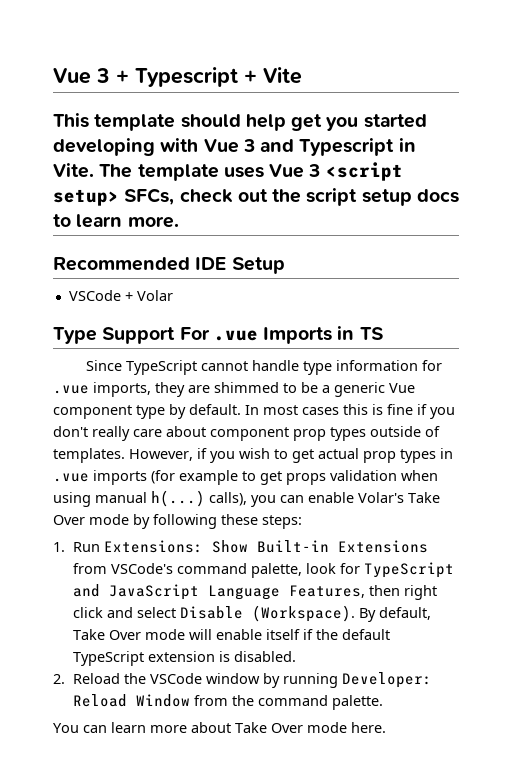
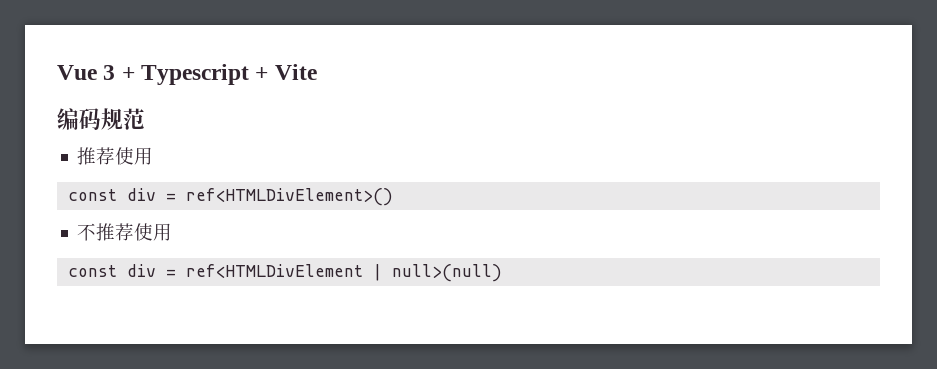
[53,113,427,131] [53,138,416,156] [53,162,403,181] [53,188,459,206] [53,214,179,228] [53,257,285,274] [68,290,173,301] [53,326,383,344] [85,360,442,375] [53,382,415,397] [53,404,455,419] [53,426,440,441] [53,448,453,463] [53,470,438,485] [53,490,440,507] [53,514,302,529] [53,540,429,553] [73,562,455,578] [73,584,438,600] [73,605,432,622] [73,629,391,640] [73,651,297,666] [53,672,433,688] [73,694,384,710] [53,722,386,733] This template should help get you started developing with Vue 3 and Typescript in Vite. The template uses Vue 3 <script setup> SFCs, check out the script setup docs to learn more. // Recommended IDE Setup // VSCode + Volar // Type Support For .vue Imports in TS // Since TypeScript cannot handle type information for .vue imports, they are shimmed to be a generic Vue component type by default. In most cases this is fine if you don't really care about component prop types outside of templates. However, if you wish to get actual prop types in .vue imports (for example to get props validation when using manual h(...) calls), you can enable Volar's Take Over mode by following these steps: // 1. Run Extensions: Show Built-in Extensions from VSCode's command palette, look for TypeScript and JavaScript Language Features, then right click and select Disable (Workspace). By default, Take Over mode will enable itself if the default TypeScript extension is disabled. // 2. Reload the VSCode window by running Developer: Reload Window from the command palette. // You can learn more about Take Over mode here. -> [57,108,145,130] [77,147,154,165] [68,188,394,206] [77,223,173,241] [68,264,503,282] 编码规范 // 推荐使用 // const div = ref<HTMLDivElement>() // 不推荐使用 // const div = ref<HTMLDivElement | null>(null)

